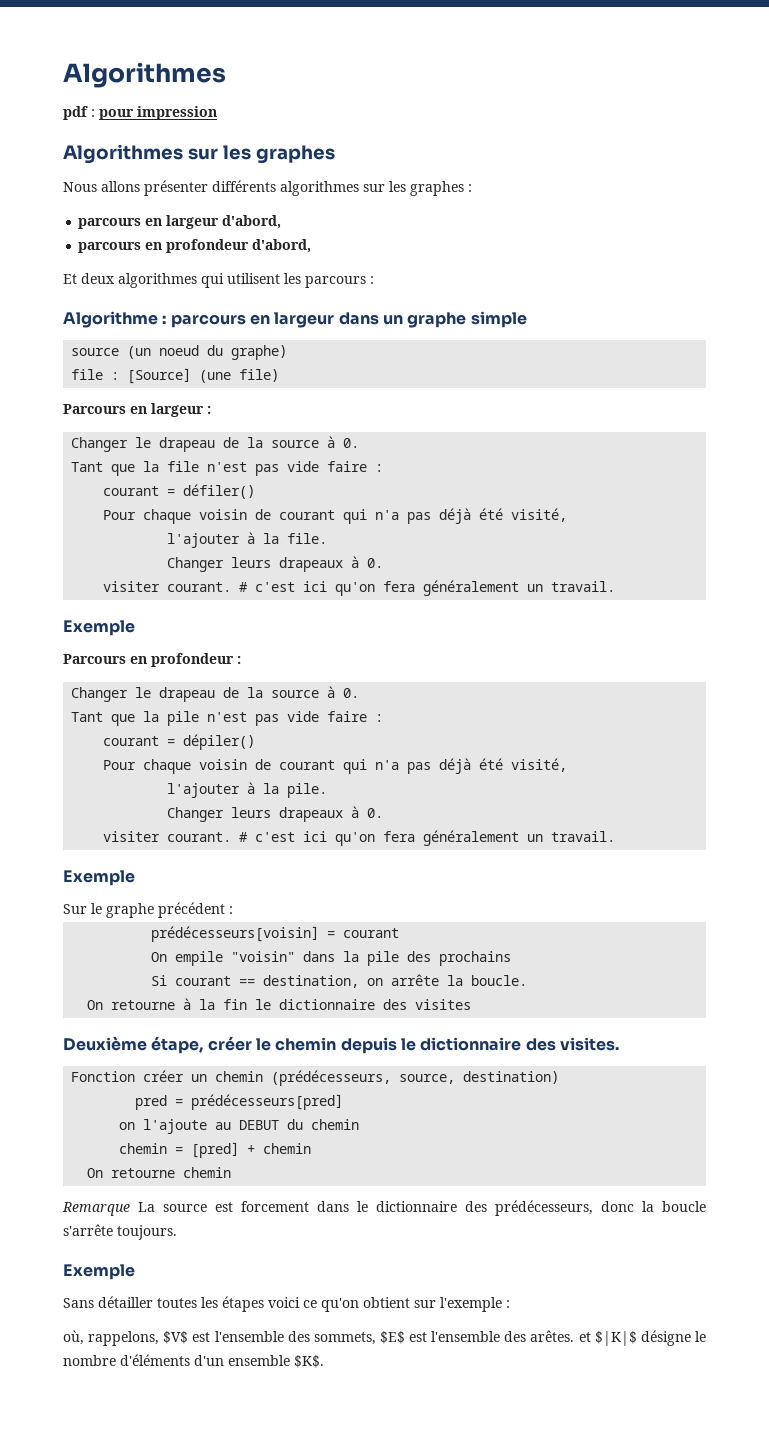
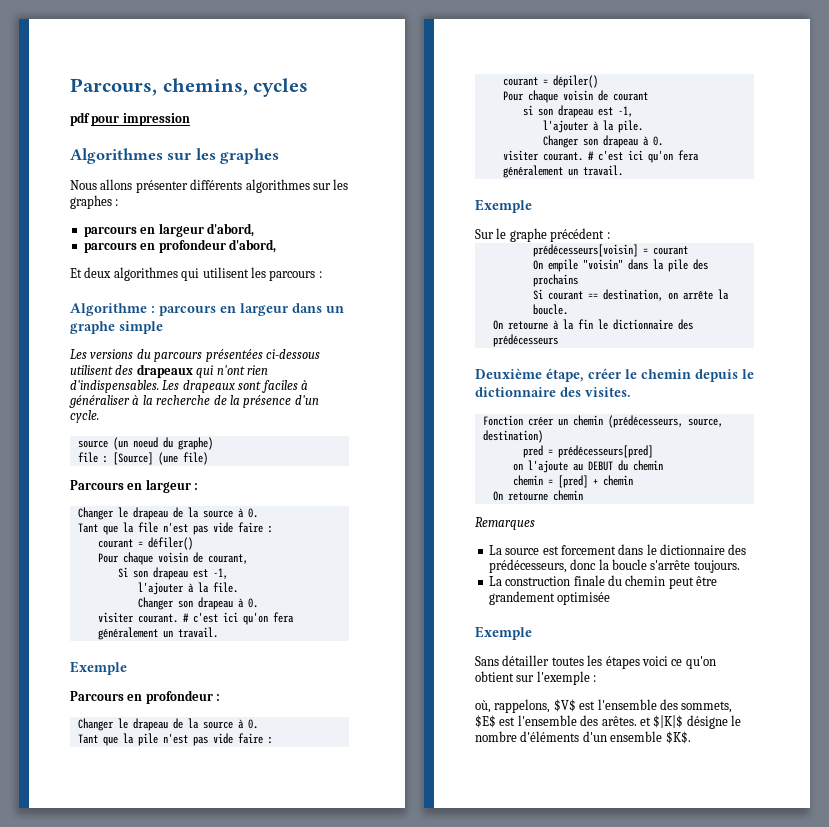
[63,62,226,88] Algorithmes -> [70,78,309,97] Parcours, chemins, cycles
[91,109,95,117] : -> (90, 119) none
(527, 319) none -> [70,349,320,362] [70,364,268,378] [70,380,308,393] [69,395,319,408] [70,410,99,423] // Les versions du parcours présentées ci-dessous utilisent des drapeaux qui n'ont rien d'indispensables. Les drapeaux sont faciles à généraliser à la recherche de la présence d'un cycle.
[279,508,568,524] courant qui n'a pas déjà été visité, -> [207,554,248,564] [117,567,228,580] courant, // Si son drapeau est -1,
[231,557,344,572] leurs drapeaux -> [177,597,233,610] son drapeau
[343,758,568,774] qui n'a pas déjà été visité, -> [522,105,633,118] // si son drapeau est -1,
[231,807,344,822] leurs drapeaux -> [582,135,638,148] son drapeau
[415,999,472,1010] visites -> [492,334,558,347] prédécesseurs
[62,1202,130,1216] Remarque -> [475,517,535,530] Remarques //
(177, 1232) none -> [488,575,717,589] [488,591,611,605] // La construction finale du chemin peut être grandement optimisée

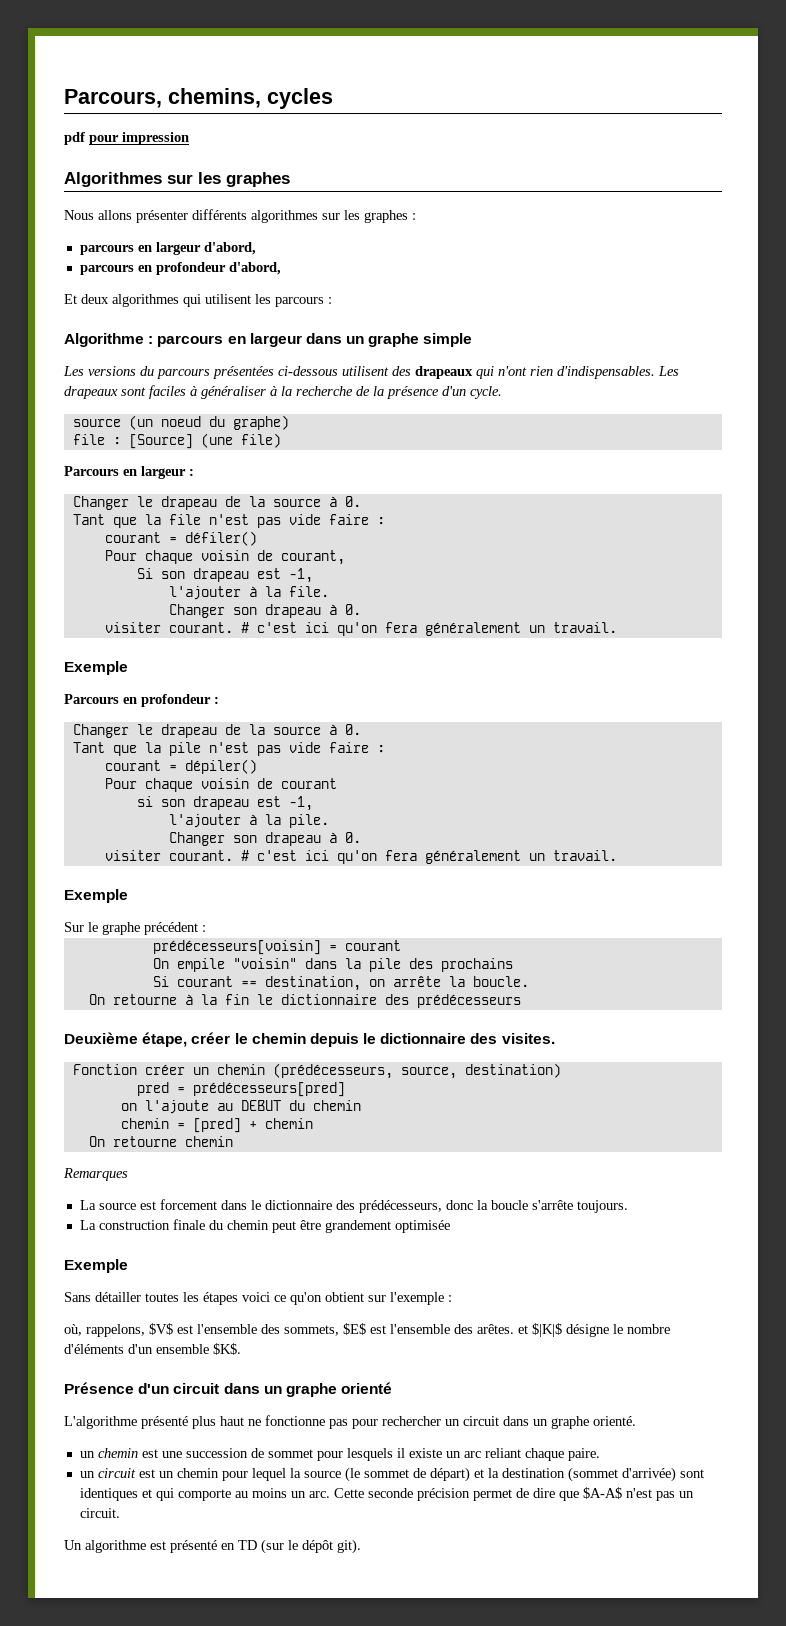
(691, 737) none -> [64,1382,393,1397] [64,1415,636,1429] [79,1448,600,1461] [79,1467,704,1482] [79,1487,694,1501] [79,1508,120,1518] [64,1539,361,1554] // Présence d'un circuit dans un graphe orienté // L'algorithme présenté plus haut ne fonctionne pas pour rechercher un circuit dans un graphe orienté. // un chemin est une succession de sommet pour lesquels il existe un arc reliant chaque paire. // un circuit est un chemin pour lequel la source (le sommet de départ) et la destination (sommet d'arrivée) sont identiques et qui comporte au moins un arc. Cette seconde précision permet de dire que $A-A$ n'est pas un circuit. // Un algorithme est présenté en TD (sur le dépôt git).

